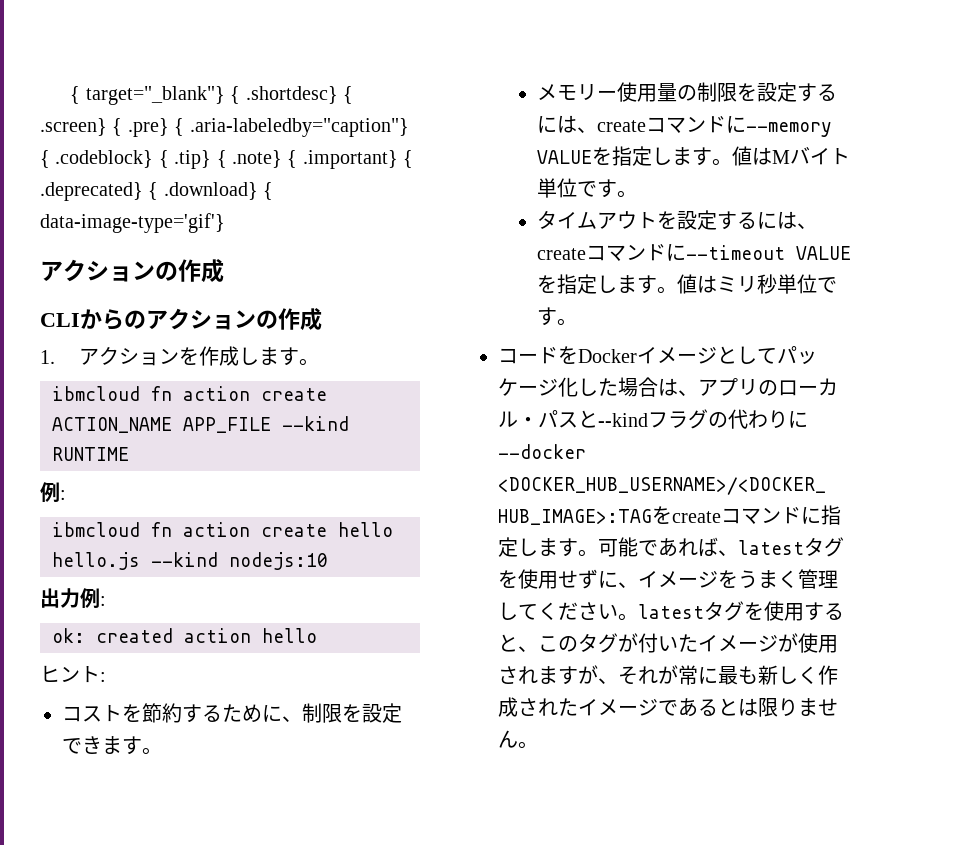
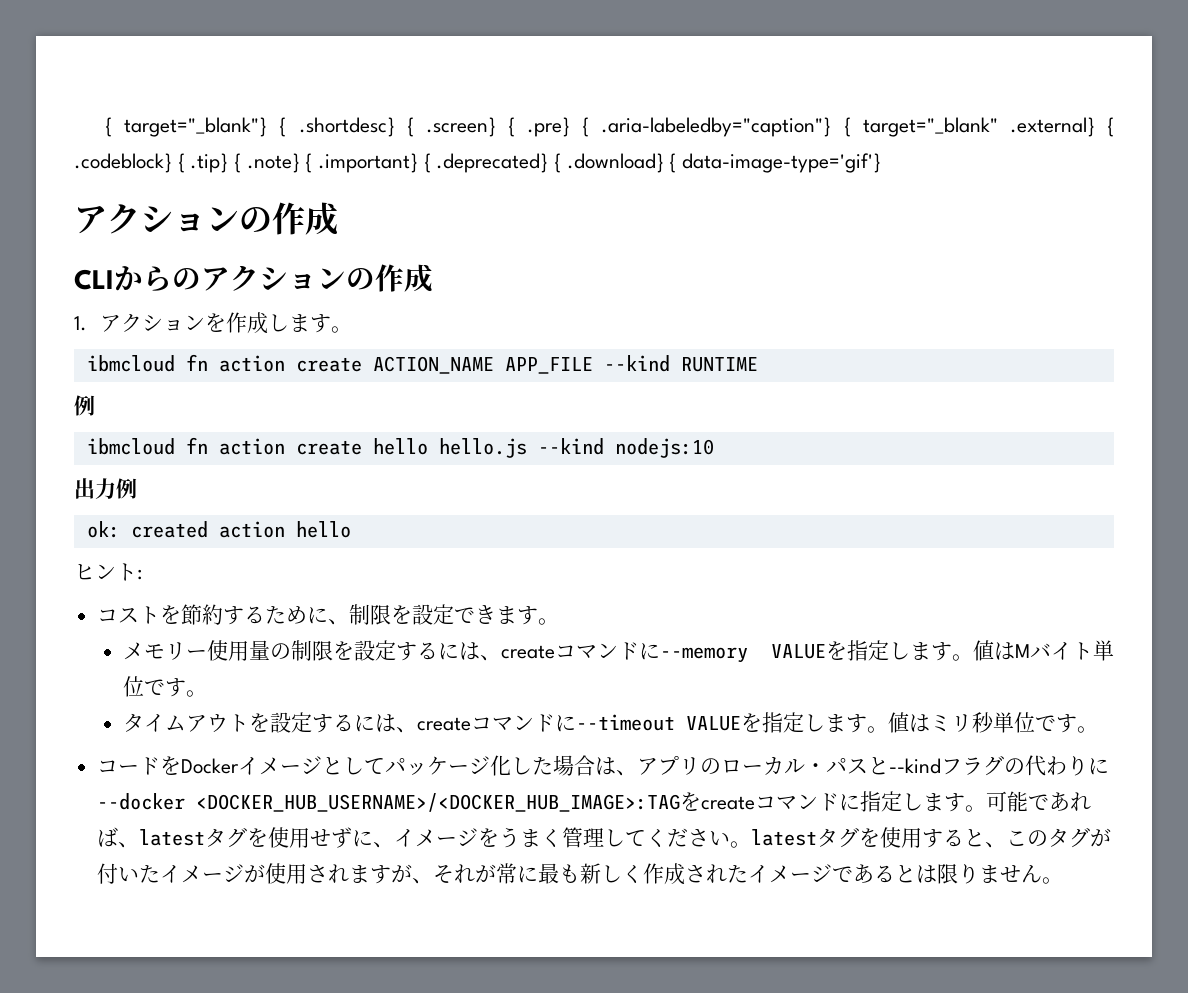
(50, 159) none -> [862,117,1115,137] target="_blank" .external} {
[60,490,66,500] : -> (95, 405) none
[100,596,106,606] : -> (137, 488) none

